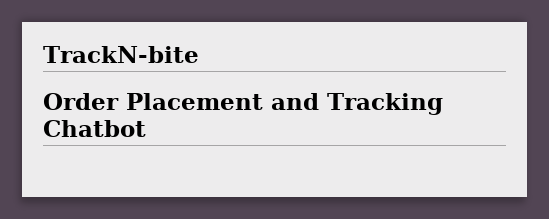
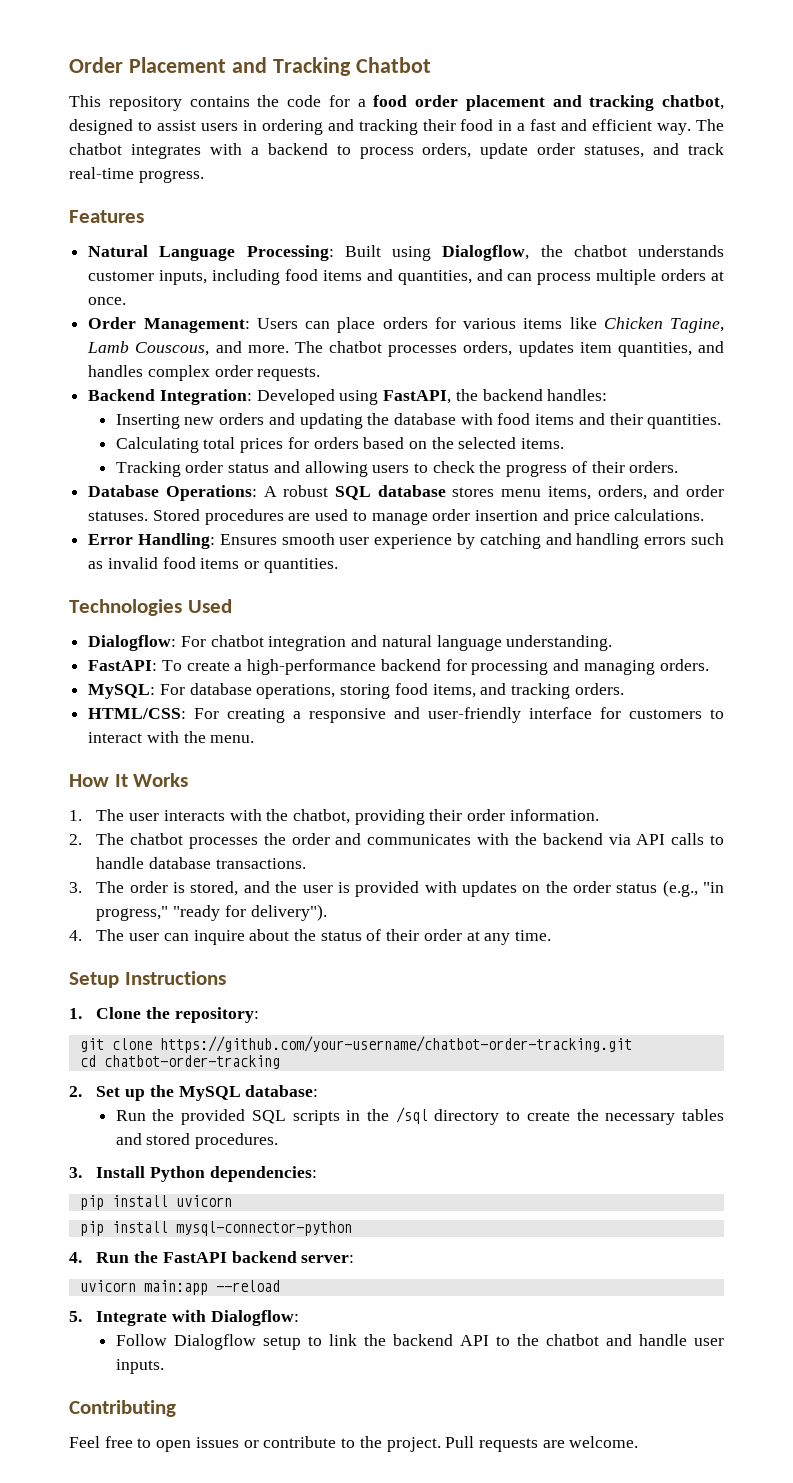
[43,46,199,63] TrackN-bite // -> (69, 65) none
(146, 128) none -> [69,95,724,111] [69,119,724,135] [69,143,724,159] [69,167,204,183] [69,210,144,223] [88,245,724,261] [88,269,725,285] [88,297,127,305] [88,317,724,333] [87,341,724,357] [88,365,321,381] [88,389,608,405] [115,413,722,429] [115,437,565,453] [115,461,679,477] [88,485,724,501] [88,509,705,525] [88,533,724,549] [88,557,338,573] [69,599,232,616] [88,635,613,651] [88,659,709,675] [88,683,624,699] [88,707,725,723] [88,731,255,743] [69,773,189,787] [69,809,599,825] [69,833,725,849] [96,857,306,869] [69,880,724,897] [96,904,327,921] [69,929,552,945] [69,971,226,988] [69,1007,259,1023] [79,1036,632,1053] [79,1055,280,1069] [69,1085,319,1101] [115,1107,724,1125] [115,1133,279,1149] [69,1166,317,1182] [79,1195,232,1210] [79,1221,352,1236] [69,1251,355,1263] [79,1280,280,1295] [69,1310,299,1326] [115,1334,724,1350] [115,1359,164,1374] [69,1400,176,1417] [69,1436,639,1452] // This repository contains the code for a food order placement and tracking chatbot, designed to assist users in ordering and tracking their food in a fast and efficient way. The chatbot integrates with a backend to process orders, update order statuses, and track real-time progress. // Features // Natural Language Processing: Built using Dialogflow, the chatbot understands customer inputs, including food items and quantities, and can process multiple orders at once. // Order Management: Users can place orders for various items like Chicken Tagine, Lamb Couscous, and more. The chatbot processes orders, updates item quantities, and handles complex order requests. // Backend Integration: Developed using FastAPI, the backend handles: // Inserting new orders and updating the database with food items and their quantities. // Calculating total prices for orders based on the selected items. // Tracking order status and allowing users to check the progress of their orders. // Database Operations: A robust SQL database stores menu items, orders, and order statuses. Stored procedures are used to manage order insertion and price calculations. // Error Handling: Ensures smooth user experience by catching and handling errors such as invalid food items or quantities. // Technologies Used // Dialogflow: For chatbot integration and natural language understanding. // FastAPI: To create a high-performance backend for processing and managing orders. // MySQL: For database operations, storing food items, and tracking orders. // HTML/CSS: For creating a responsive and user-friendly interface for customers to interact with the menu. // How It Works // 1. The user interacts with the chatbot, providing their order information. // 2. The chatbot processes the order and communicates with the backend via API calls to handle database transactions. // 3. The order is stored, and the user is provided with updates on the order status (e.g., "in progress," "ready for delivery"). // 4. The user can inquire about the status of their order at any time. // Setup Instructions // 1. Clone the repository: // git clone https://github.com/your-username/chatbot-order-tracking.git // cd chatbot-order-tracking // 2. Set up the MySQL database: // Run the provided SQL scripts in the /sql directory to create the necessary tables and stored procedures. // 3. Install Python dependencies: // pip install uvicorn // pip install mysql-connector-python // 4. Run the FastAPI backend server: // uvicorn main:app --reload // 5. Integrate with Dialogflow: // Follow Dialogflow setup to link the backend API to the chatbot and handle user inputs. // Contributing // Feel free to open issues or contribute to the project. Pull requests are welcome.

